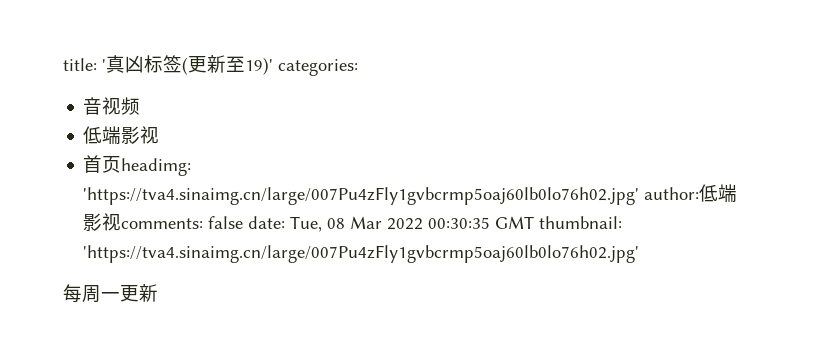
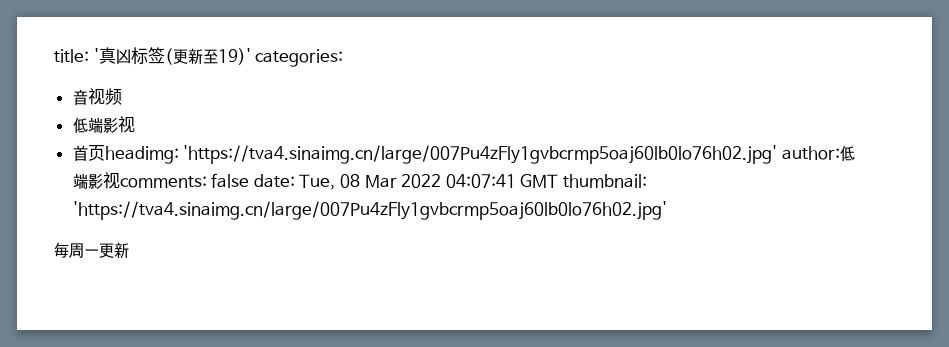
[428,217,491,229] 00:30:35 -> [445,174,516,188] 04:07:41

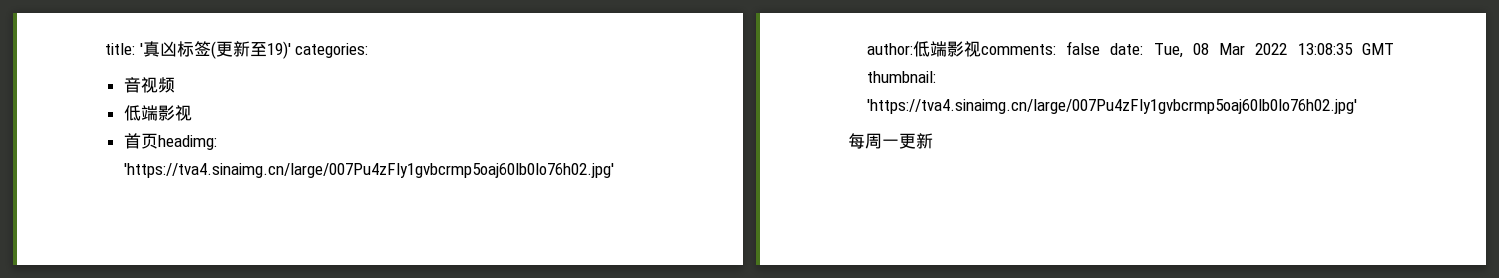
[445,174,516,188] 04:07:41 -> [1297,43,1353,55] 13:08:35

